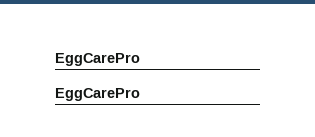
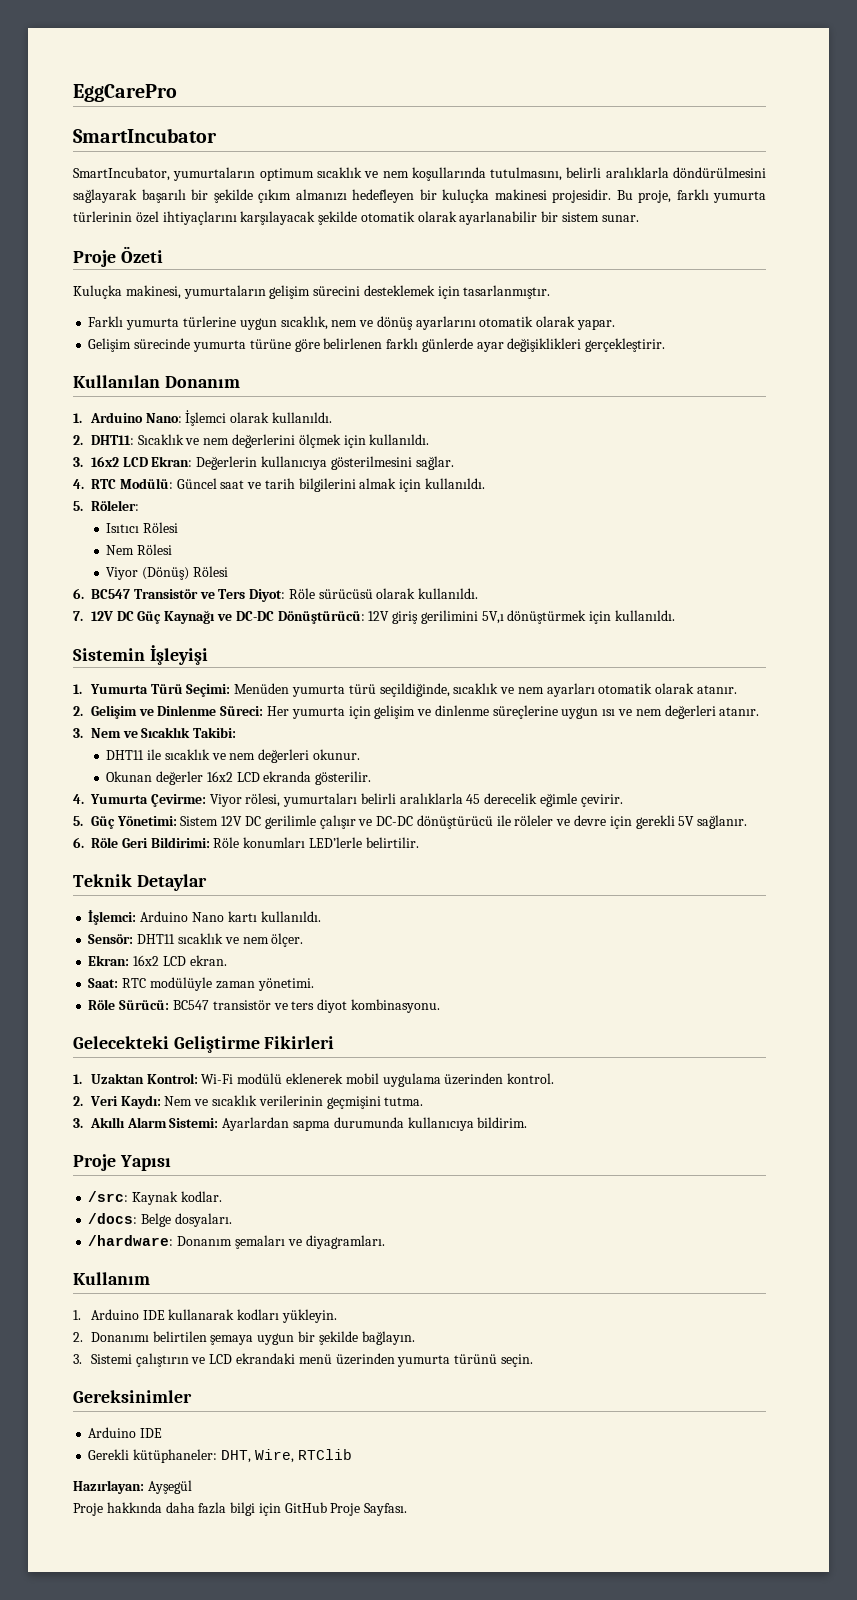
[55,88,140,101] EggCarePro -> [73,128,217,143] [73,167,766,181] [73,189,766,203] [73,211,639,225] [73,246,163,267] [73,285,551,299] [88,316,615,330] [88,338,666,352] [73,375,240,388] [73,410,332,426] [73,434,430,448] [73,456,454,470] [73,478,486,492] [73,500,139,511] [106,522,179,533] [106,544,173,555] [106,566,228,580] [73,588,479,602] [73,610,675,624] [73,645,208,665] [73,683,737,697] [73,705,760,719] [73,727,237,738] [106,749,360,763] [106,771,372,785] [73,793,623,807] [73,815,748,829] [73,837,419,848] [73,874,207,891] [88,910,321,925] [88,933,304,947] [88,955,227,966] [88,977,314,991] [88,999,440,1013] [73,1036,335,1053] [73,1073,555,1087] [73,1095,424,1109] [73,1117,528,1131] [73,1154,171,1171] [88,1191,222,1205] [88,1213,232,1227] [88,1235,385,1249] [73,1272,150,1285] [73,1309,337,1323] [73,1331,415,1345] [73,1353,533,1367] [73,1390,192,1403] [88,1427,163,1438] [88,1449,352,1463] [73,1480,192,1494] [73,1502,408,1516] SmartIncubator // SmartIncubator, yumurtaların optimum sıcaklık ve nem koşullarında tutulmasını, belirli aralıklarla döndürülmesini sağlayarak başarılı bir şekilde çıkım almanızı hedefleyen bir kuluçka makinesi projesidir. Bu proje, farklı yumurta türlerinin özel ihtiyaçlarını karşılayacak şekilde otomatik olarak ayarlanabilir bir sistem sunar. // Proje Özeti // Kuluçka makinesi, yumurtaların gelişim sürecini desteklemek için tasarlanmıştır. // Farklı yumurta türlerine uygun sıcaklık, nem ve dönüş ayarlarını otomatik olarak yapar. // Gelişim sürecinde yumurta türüne göre belirlenen farklı günlerde ayar değişiklikleri gerçekleştirir. // Kullanılan Donanım // 1. Arduino Nano: İşlemci olarak kullanıldı. // 2. DHT11: Sıcaklık ve nem değerlerini ölçmek için kullanıldı. // 3. 16x2 LCD Ekran: Değerlerin kullanıcıya gösterilmesini sağlar. // 4. RTC Modülü: Güncel saat ve tarih bilgilerini almak için kullanıldı. // 5. Röleler: // Isıtıcı Rölesi // Nem Rölesi // Viyor (Dönüş) Rölesi // 6. BC547 Transistör ve Ters Diyot: Röle sürücüsü olarak kullanıldı. // 7. 12V DC Güç Kaynağı ve DC-DC Dönüştürücü: 12V giriş gerilimini 5V‚ı dönüştürmek için kullanıldı. // Sistemin İşleyişi // 1. Yumurta Türü Seçimi: Menüden yumurta türü seçildiğinde, sıcaklık ve nem ayarları otomatik olarak atanır. // 2. Gelişim ve Dinlenme Süreci: Her yumurta için gelişim ve dinlenme süreçlerine uygun ısı ve nem değerleri atanır. // 3. Nem ve Sıcaklık Takibi: // DHT11 ile sıcaklık ve nem değerleri okunur. // Okunan değerler 16x2 LCD ekranda gösterilir. // 4. Yumurta Çevirme: Viyor rölesi, yumurtaları belirli aralıklarla 45 derecelik eğimle çevirir. // 5. Güç Yönetimi: Sistem 12V DC gerilimle çalışır ve DC-DC dönüştürücü ile röleler ve devre için gerekli 5V sağlanır. // 6. Röle Geri Bildirimi: Röle konumları LED’lerle belirtilir. // Teknik Detaylar // İşlemci: Arduino Nano kartı kullanıldı. // Sensör: DHT11 sıcaklık ve nem ölçer. // Ekran: 16x2 LCD ekran. // Saat: RTC modülüyle zaman yönetimi. // Röle Sürücü: BC547 transistör ve ters diyot kombinasyonu. // Gelecekteki Geliştirme Fikirleri // 1. Uzaktan Kontrol: Wi-Fi modülü eklenerek mobil uygulama üzerinden kontrol. // 2. Veri Kaydı: Nem ve sıcaklık verilerinin geçmişini tutma. // 3. Akıllı Alarm Sistemi: Ayarlardan sapma durumunda kullanıcıya bildirim. // Proje Yapısı // /src: Kaynak kodlar. // /docs: Belge dosyaları. // /hardware: Donanım şemaları ve diyagramları. // Kullanım // 1. Arduino IDE kullanarak kodları yükleyin. // 2. Donanımı belirtilen şemaya uygun bir şekilde bağlayın. // 3. Sistemi çalıştırın ve LCD ekrandaki menü üzerinden yumurta türünü seçin. // Gereksinimler // Arduino IDE // Gerekli kütüphaneler: DHT, Wire, RTClib // Hazırlayan: Ayşegül // Proje hakkında daha fazla bilgi için GitHub Proje Sayfası.

